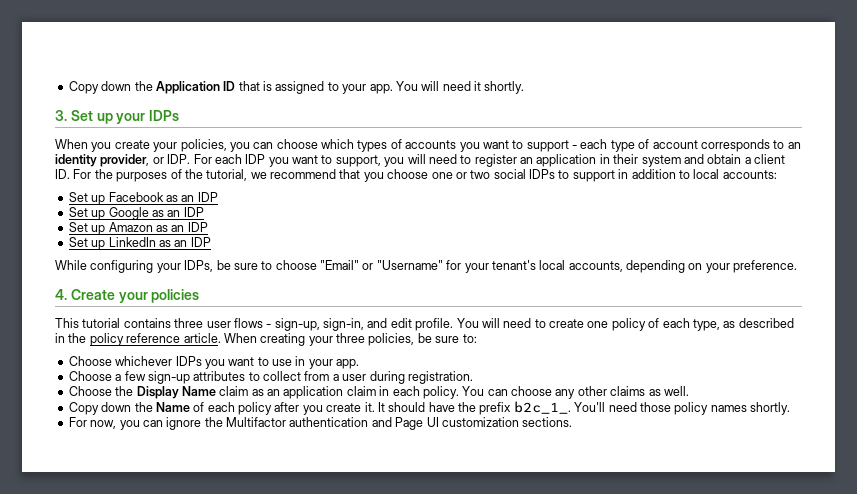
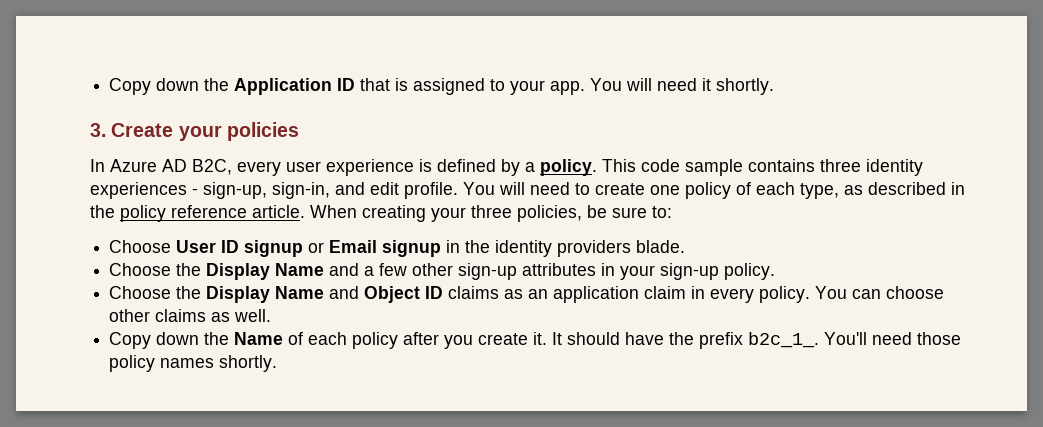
[70,110,180,124] [55,139,801,152] [55,154,785,167] [55,169,777,182] [68,192,218,205] [68,207,204,220] [68,222,208,235] [68,237,211,250] [55,260,798,273] [55,289,200,303] [55,318,263,328] Set up your IDPs // When you create your policies, you can choose which types of accounts you want to support - each type of account corresponds to an identity provider, or IDP. For each IDP you want to support, you will need to register an application in their system and obtain a client ID. For the purposes of the tutorial, we recommend that you choose one or two social IDPs to support in addition to local accounts: // Set up Facebook as an IDP // Set up Google as an IDP // Set up Amazon as an IDP // Set up LinkedIn as an IDP // While configuring your IDPs, be sure to choose "Email" or "Username" for your tenant's local accounts, depending on your preference. // 4. Create your policies // This tutorial contains three user flows -> [111,122,299,141] [90,159,923,176] [90,182,187,199] Create your policies // In Azure AD B2C, every user experience is defined by a policy. This code sample contains three identity experiences
[115,356,360,369] [68,371,473,384] [68,386,249,399] whichever IDPs you want to use in your app. // Choose a few sign-up attributes to collect from a user during registration. // Choose the Display Name claim -> [176,240,686,257] [109,263,776,280] [109,286,500,303] User ID signup or Email signup in the identity providers blade. // Choose the Display Name and a few other sign-up attributes in your sign-up policy. // Choose the Display Name and Object ID claims
[392,386,420,396] each -> [710,288,755,303] every
[555,389,576,399] any -> (945, 292) none
[68,417,573,430] // For now, you can ignore the Multifactor authentication and Page UI customization sections. -> (278, 363) none

